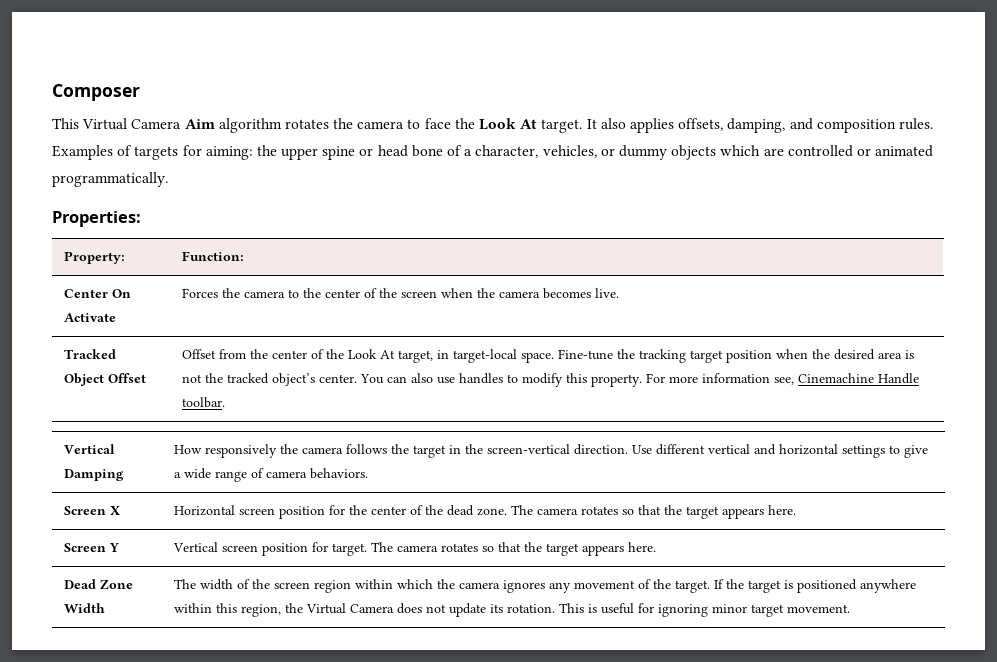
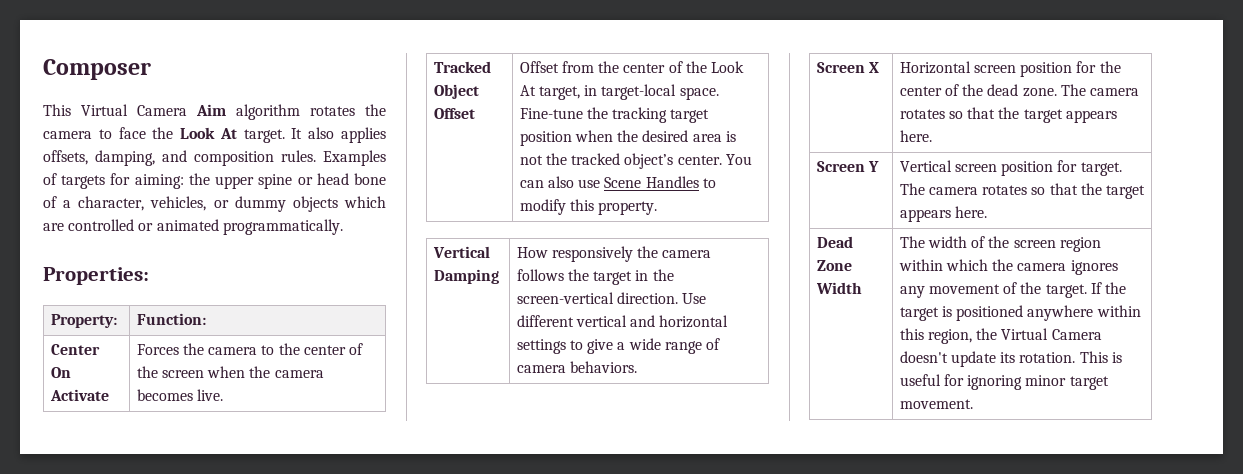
[459,373,504,384] handles -> [604,176,699,188] Scene Handles
[646,373,920,385] [182,397,226,408] For more information see, Cinemachine Handle toolbar. -> (658, 208) none
[397,603,447,614] does not -> [899,351,948,363] doesn't

